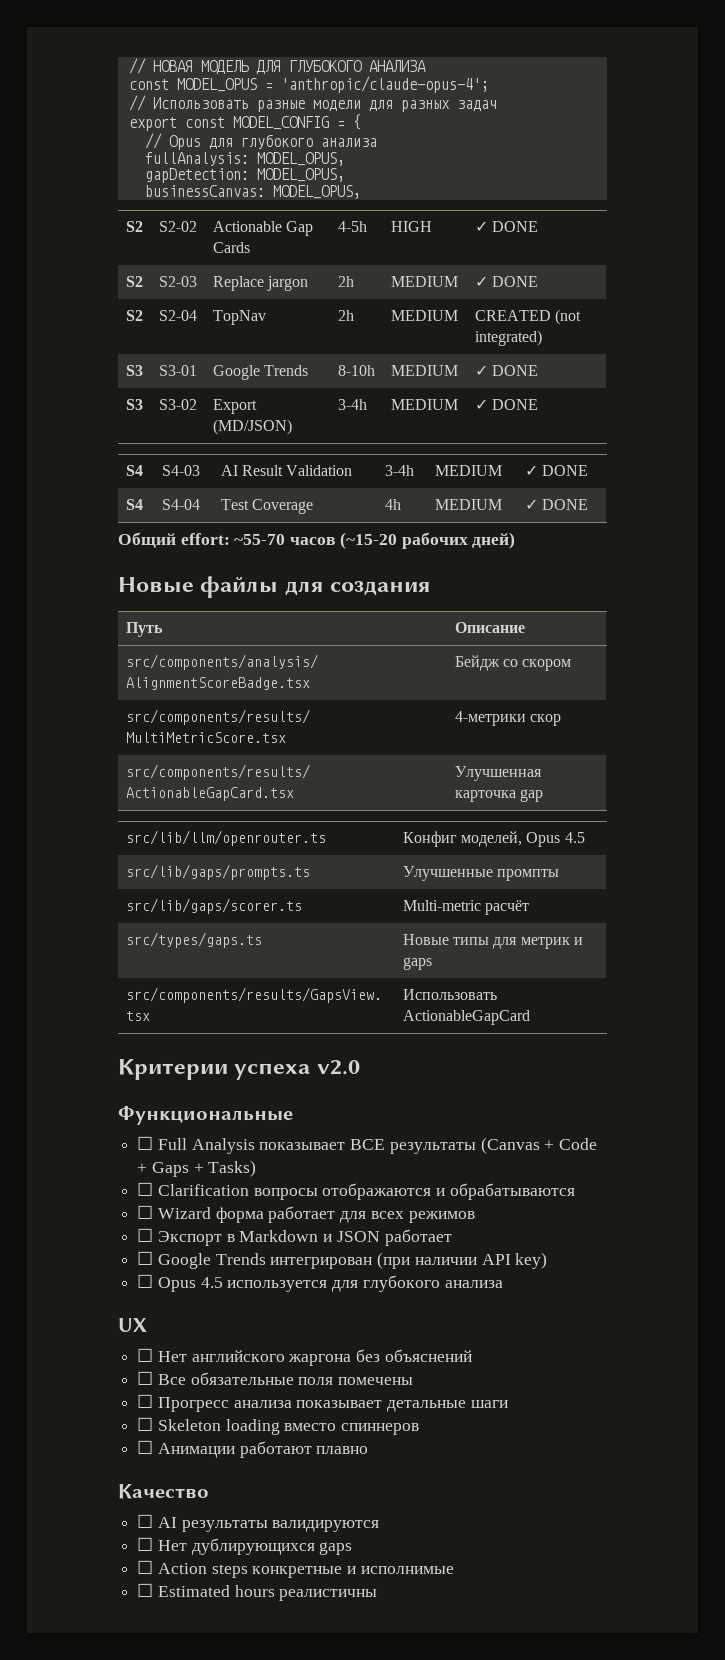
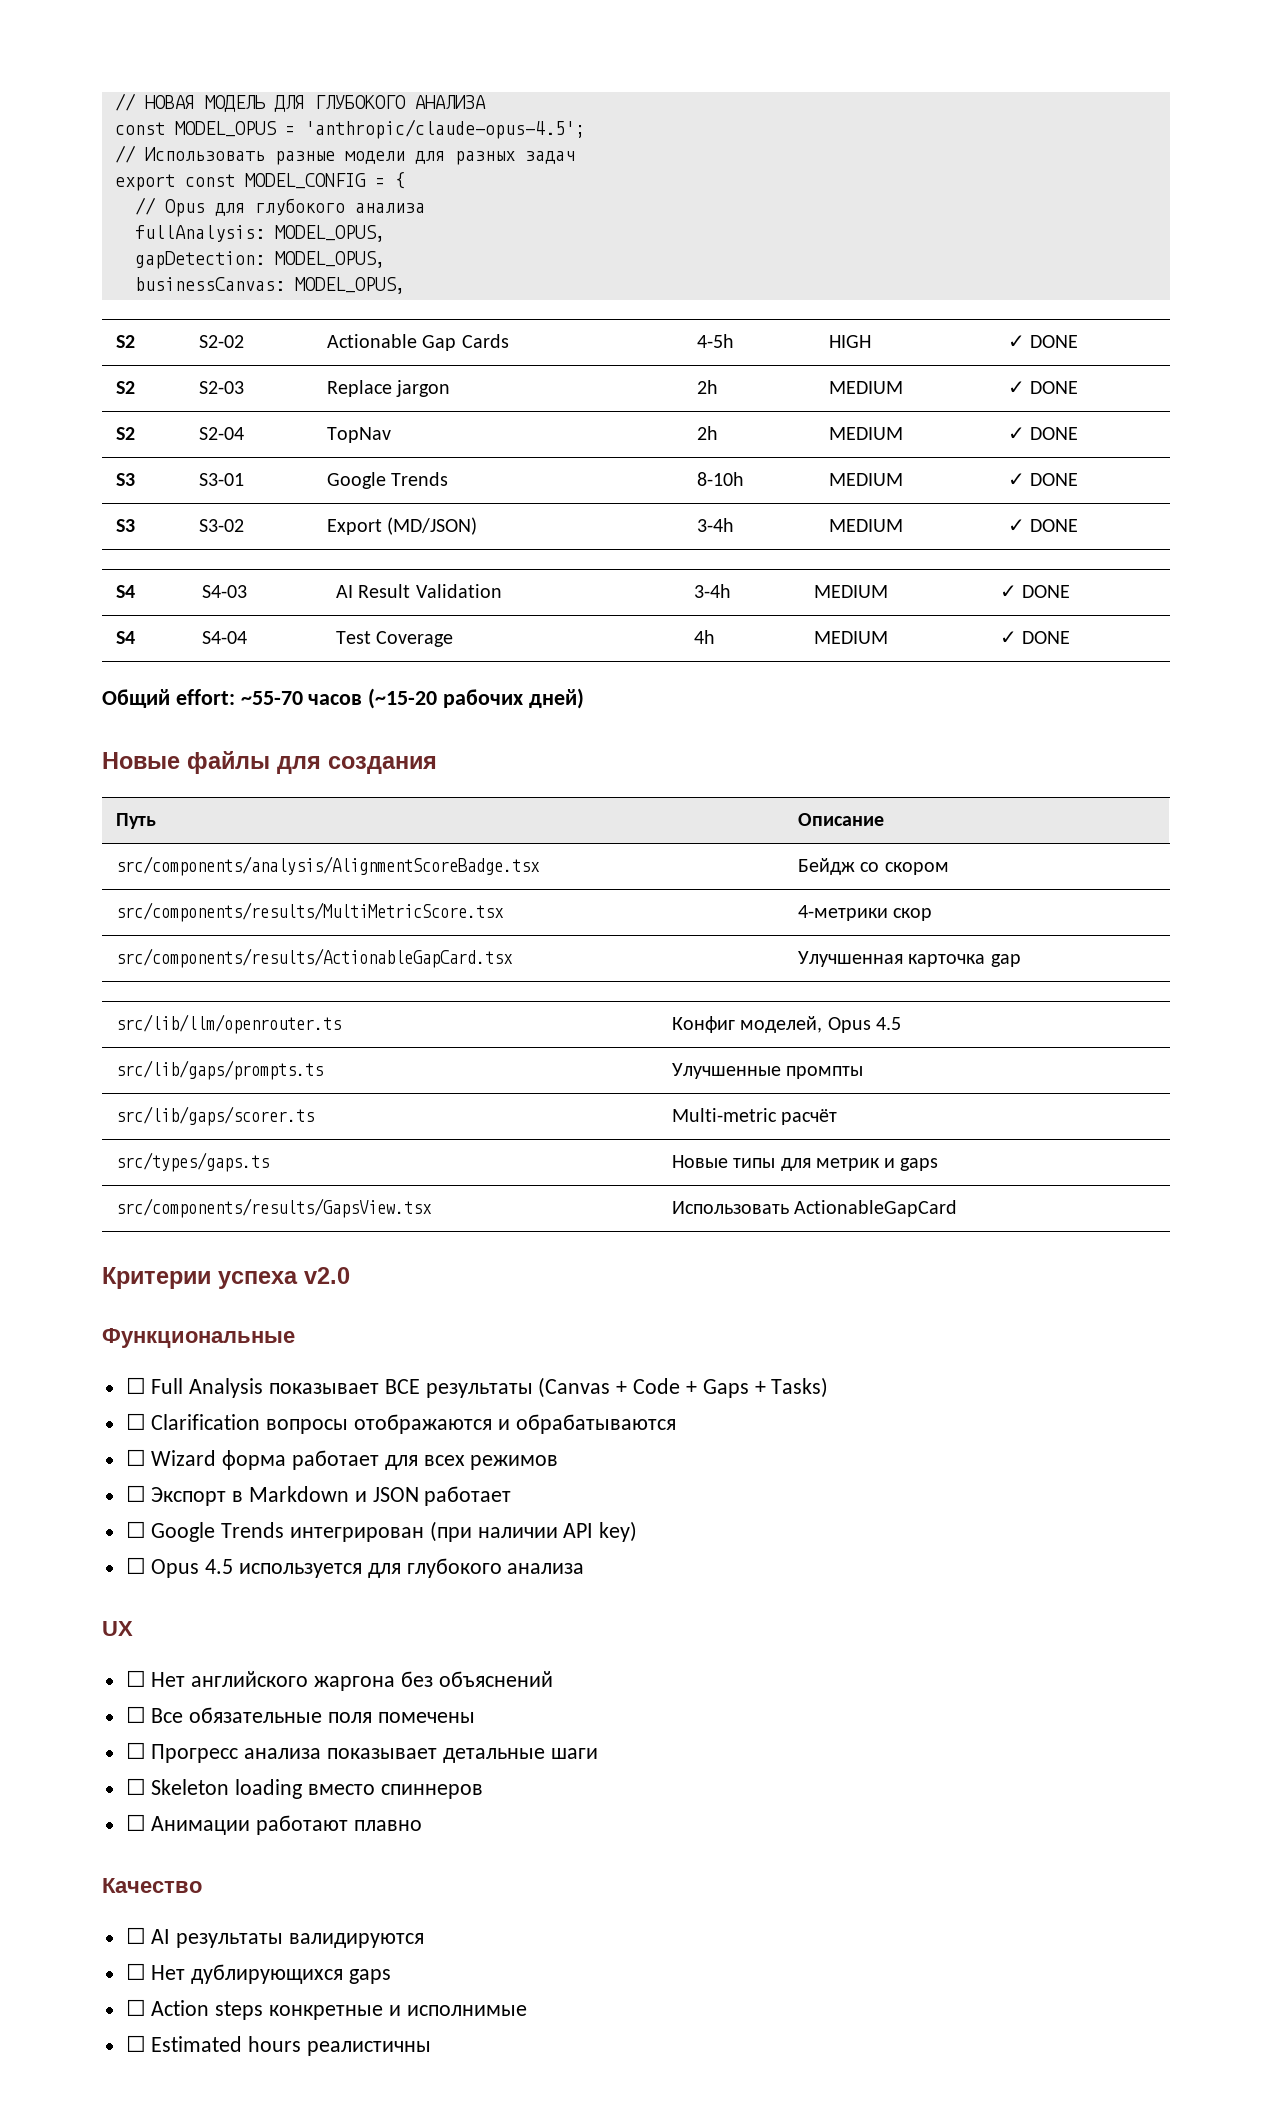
[280,76,489,93] 'anthropic/claude-opus-4'; -> [304,119,585,139] 'anthropic/claude-opus-4.5';
[474,309,582,325] [474,330,542,346] CREATED (not integrated) -> [1008,427,1079,440] ✓ DONE

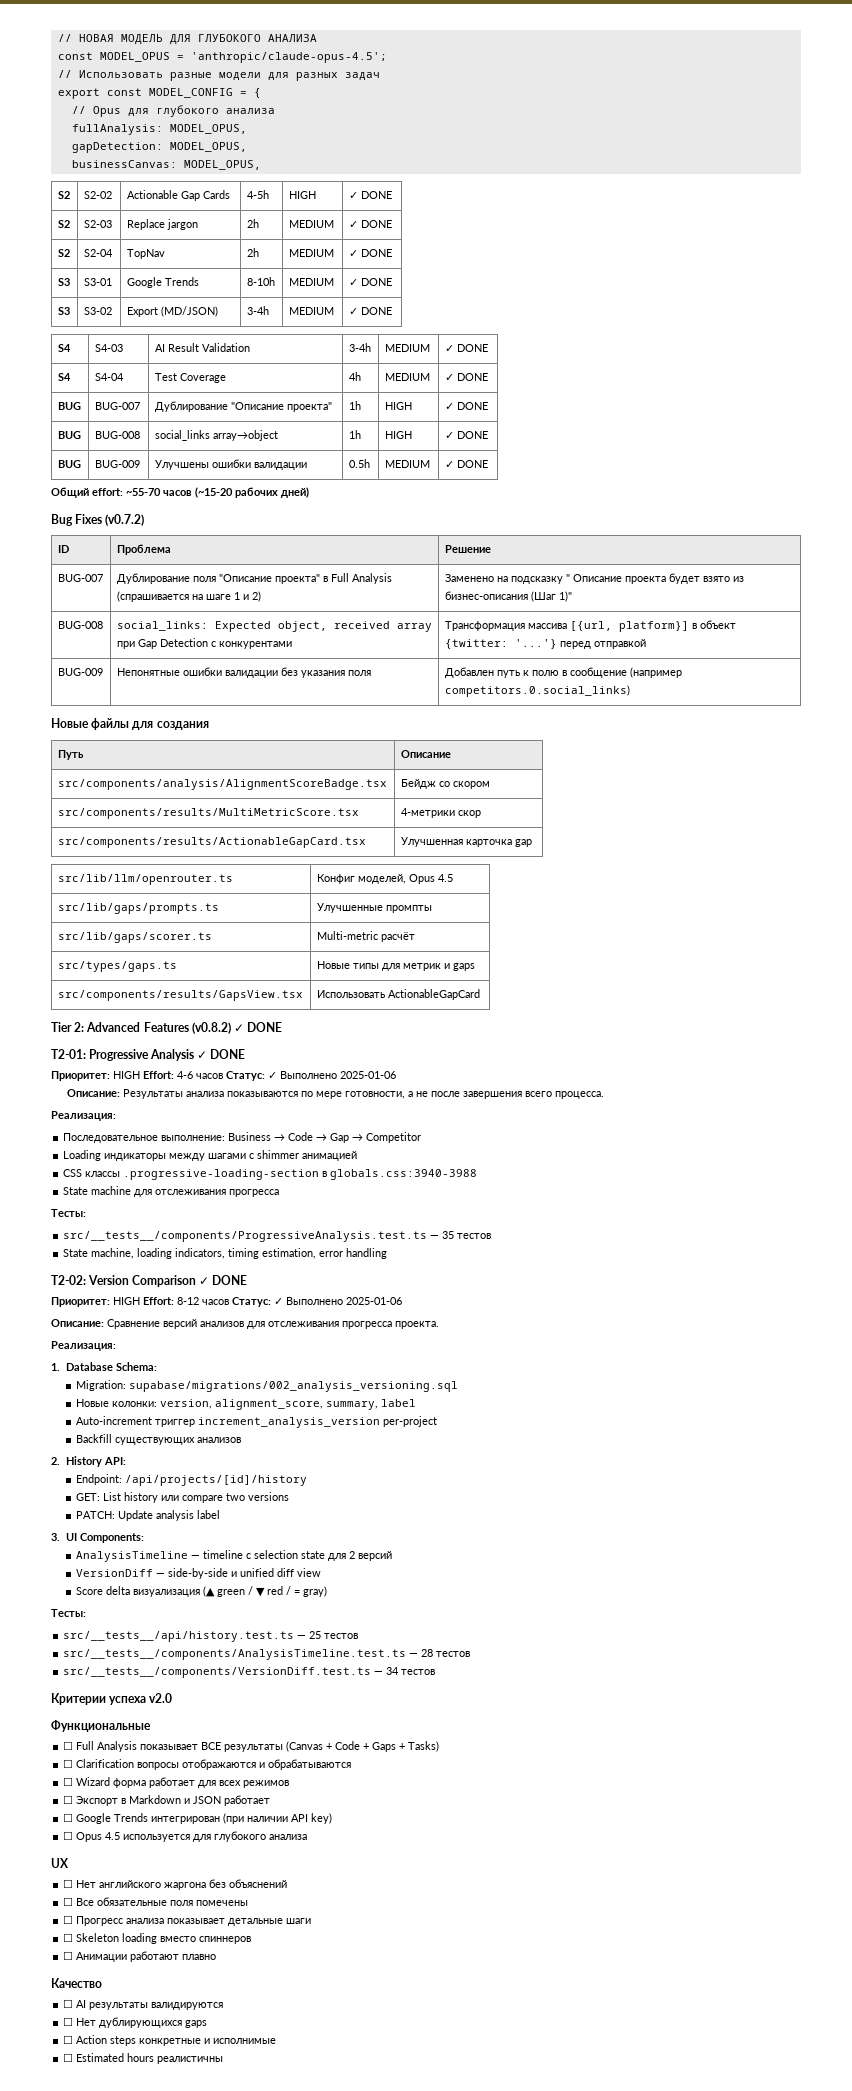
(1071, 637) none -> [57,402,81,410] [94,402,140,410] [154,401,332,412] [348,401,361,410] [384,402,412,410] [444,402,488,410] [57,431,81,439] [94,431,140,439] [154,430,278,441] [348,430,361,439] [384,431,412,439] [444,431,488,439] [57,460,81,468] [94,460,140,468] [154,459,307,470] [348,459,370,468] [384,460,430,468] [444,460,488,468] // BUG | BUG-007 | Дублирование "Описание проекта" | 1h | HIGH | ✓ DONE // BUG | BUG-008 | social_links array→object | 1h | HIGH | ✓ DONE // BUG | BUG-009 | Улучшены ошибки валидации | 0.5h | MEDIUM | ✓ DONE
(584, 698) none -> [51,514,145,526] [57,545,69,553] [116,544,171,555] [444,545,491,553] [57,574,103,582] [116,573,392,584] [116,591,261,602] [444,573,744,584] [444,591,572,602] [57,621,103,629] [116,621,432,632] [116,638,292,649] [444,620,736,632] [444,639,646,649] [57,668,103,676] [116,667,371,678] [444,667,682,678] [444,685,630,697] // Bug Fixes (v0.7.2) // ID | Проблема | Решение // BUG-007 | Дублирование поля "Описание проекта" в Full Analysis (спрашивается на шаге 1 и 2) | Заменено на подсказку " Описание проекта будет взято из бизнес-описания (Шаг 1)" // BUG-008 | social_links: Expected object, received array при Gap Detection с конкурентами | Трансформация массива [{url, platform}] в объект {twitter: '...'} перед отправкой // BUG-009 | Непонятные ошибки валидации без указания поля | Добавлен путь к полю в сообщение (например competitors.0.social_links)
(958, 1208) none -> [51,1022,283,1034] [51,1049,246,1061] [51,1071,396,1081] [67,1089,605,1099] [51,1111,116,1121] [63,1132,422,1143] [63,1150,358,1161] [63,1169,478,1180] [63,1186,280,1197] [51,1209,86,1217] [63,1231,492,1242] [63,1248,388,1259] [51,1275,248,1287] [51,1297,402,1307] [51,1319,439,1329] [51,1341,116,1351] [51,1362,157,1371] [76,1380,459,1392] [76,1399,417,1410] [76,1416,438,1428] [76,1434,242,1445] [51,1456,126,1467] [76,1474,308,1486] [76,1492,290,1503] [76,1510,221,1521] [51,1533,144,1543] [76,1550,393,1562] [76,1568,322,1579] [76,1586,328,1597] [51,1609,86,1617] [63,1631,359,1642] [63,1649,471,1660] [63,1667,436,1678] // Tier 2: Advanced Features (v0.8.2) ✓ DONE // T2-01: Progressive Analysis ✓ DONE // Приоритет: HIGH Effort: 4-6 часов Статус: ✓ Выполнено 2025-01-06 // Описание: Результаты анализа показываются по мере готовности, а не после завершения всего процесса. // Реализация: // Последовательное выполнение: Business → Code → Gap → Competitor // Loading индикаторы между шагами с shimmer анимацией // CSS классы .progressive-loading-section в globals.css:3940-3988 // State machine для отслеживания прогресса // Тесты: // src/__tests__/components/ProgressiveAnalysis.test.ts — 35 тестов // State machine, loading indicators, timing estimation, error handling // T2-02: Version Comparison ✓ DONE // Приоритет: HIGH Effort: 8-12 часов Статус: ✓ Выполнено 2025-01-06 // Описание: Сравнение версий анализов для отслеживания прогресса проекта. // Реализация: // 1. Database Schema: // Migration: supabase/migrations/002_analysis_versioning.sql // Новые колонки: version, alignment_score, summary, label // Auto-increment триггер increment_analysis_version per-project // Backfill существующих анализов // 2. History API: // Endpoint: /api/projects/[id]/history // GET: List history или compare two versions // PATCH: Update analysis label // 3. UI Components: // AnalysisTimeline — timeline с selection state для 2 версий // VersionDiff — side-by-side и unified diff view // Score delta визуализация (▲ green / ▼ red / = gray) // Тесты: // src/__tests__/api/history.test.ts — 25 тестов // src/__tests__/components/AnalysisTimeline.test.ts — 28 тестов // src/__tests__/components/VersionDiff.test.ts — 34 тестов

